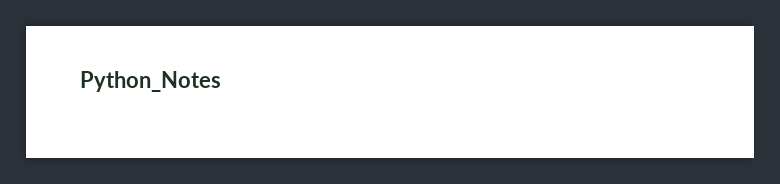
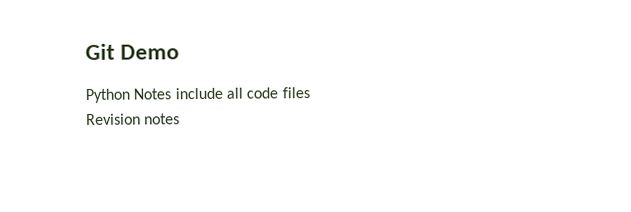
[80,71,221,92] Python_Notes -> [85,43,180,61] [85,87,310,104] [86,113,181,126] Git Demo // Python Notes include all code files // Revision notes

